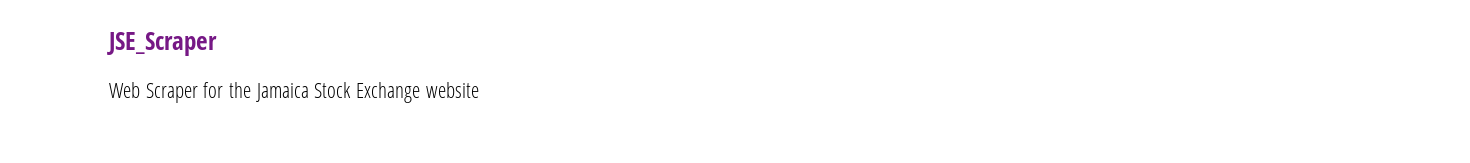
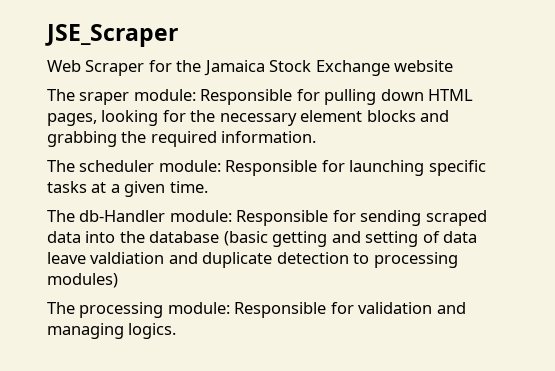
(479, 90) none -> [47,89,474,105] [47,110,450,126] [47,131,317,147] [47,160,486,176] [47,181,208,197] [47,210,487,226] [47,231,478,247] [47,252,458,268] [47,273,118,288] [47,302,466,318] [47,323,177,339] // The sraper module: Responsible for pulling down HTML pages, looking for the necessary element blocks and grabbing the required information. // The scheduler module: Responsible for launching specific tasks at a given time. // The db-Handler module: Responsible for sending scraped data into the database (basic getting and setting of data leave valdiation and duplicate detection to processing modules) // The processing module: Responsible for validation and managing logics.

